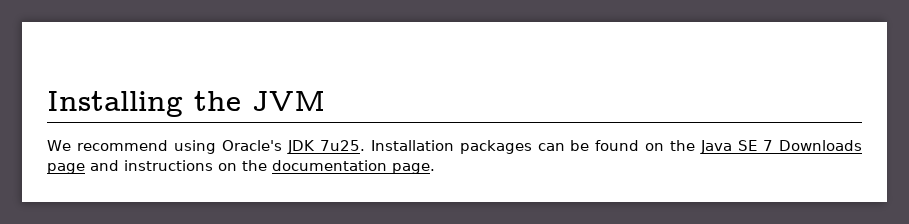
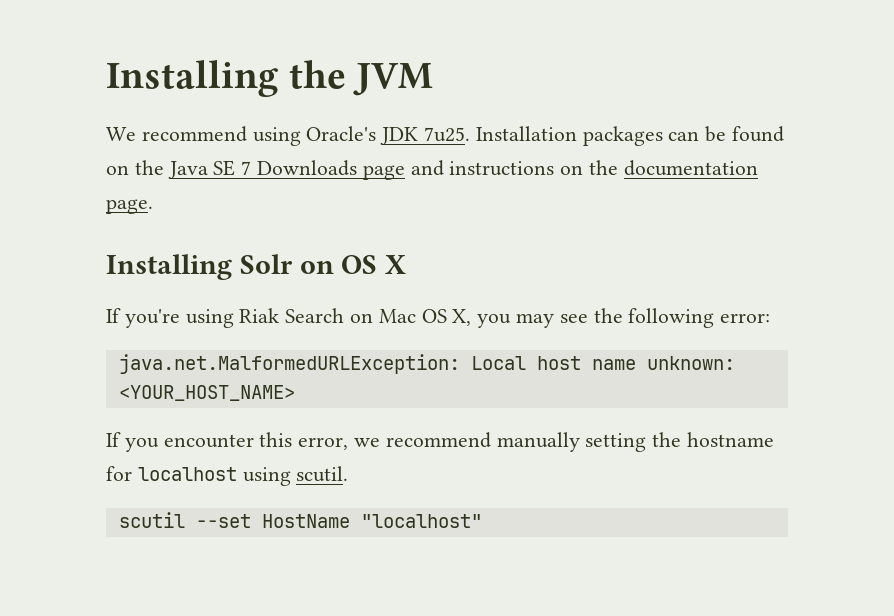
(435, 168) none -> [106,254,407,280] [106,308,771,328] [118,354,735,374] [118,385,295,401] [106,432,775,452] [106,466,349,486] [118,512,482,528] // Installing Solr on OS X // If you're using Riak Search on Mac OS X, you may see the following error: // java.net.MalformedURLException: Local host name unknown: <YOUR_HOST_NAME> // If you encounter this error, we recommend manually setting the hostname for localhost using scutil. // scutil --set HostName "localhost"

